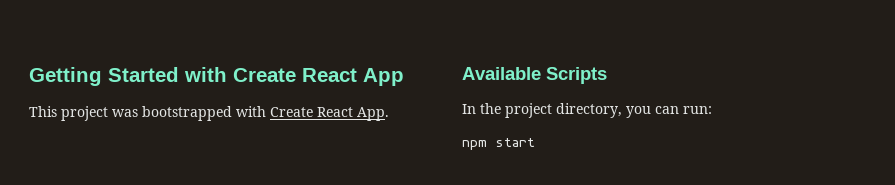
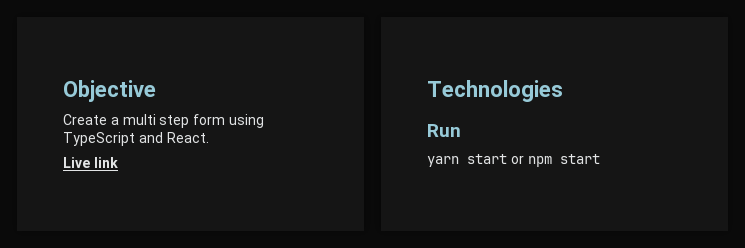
[29,67,404,86] [29,106,389,121] [462,67,607,84] [462,103,712,118] Getting Started with Create React App // This project was bootstrapped with Create React App. // Available Scripts // In the project directory, you can run: // -> [63,80,156,102] [63,114,264,128] [63,132,209,146] [63,157,118,168] [427,80,563,102] [427,124,461,137] [427,154,524,167] Objective // Create a multi step form using TypeScript and React. // Live link // Technologies // Run // yarn start or

